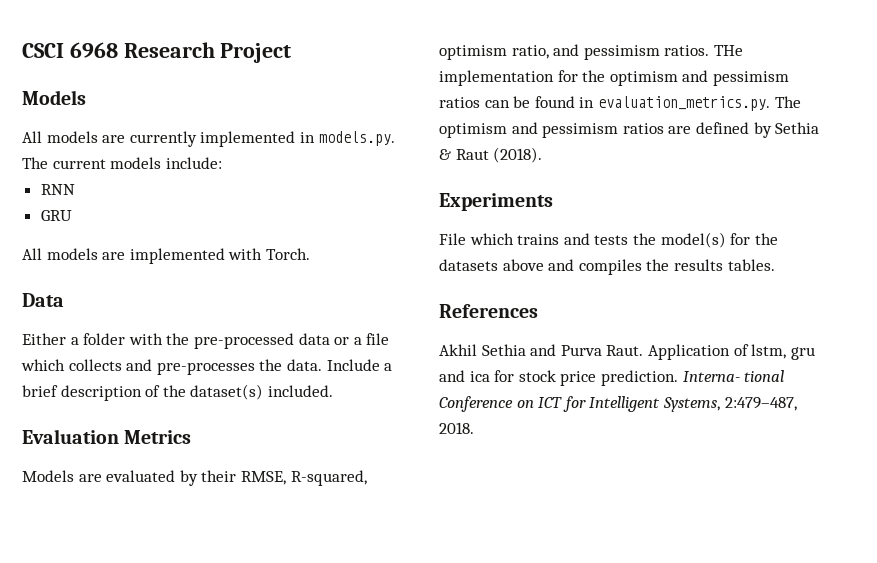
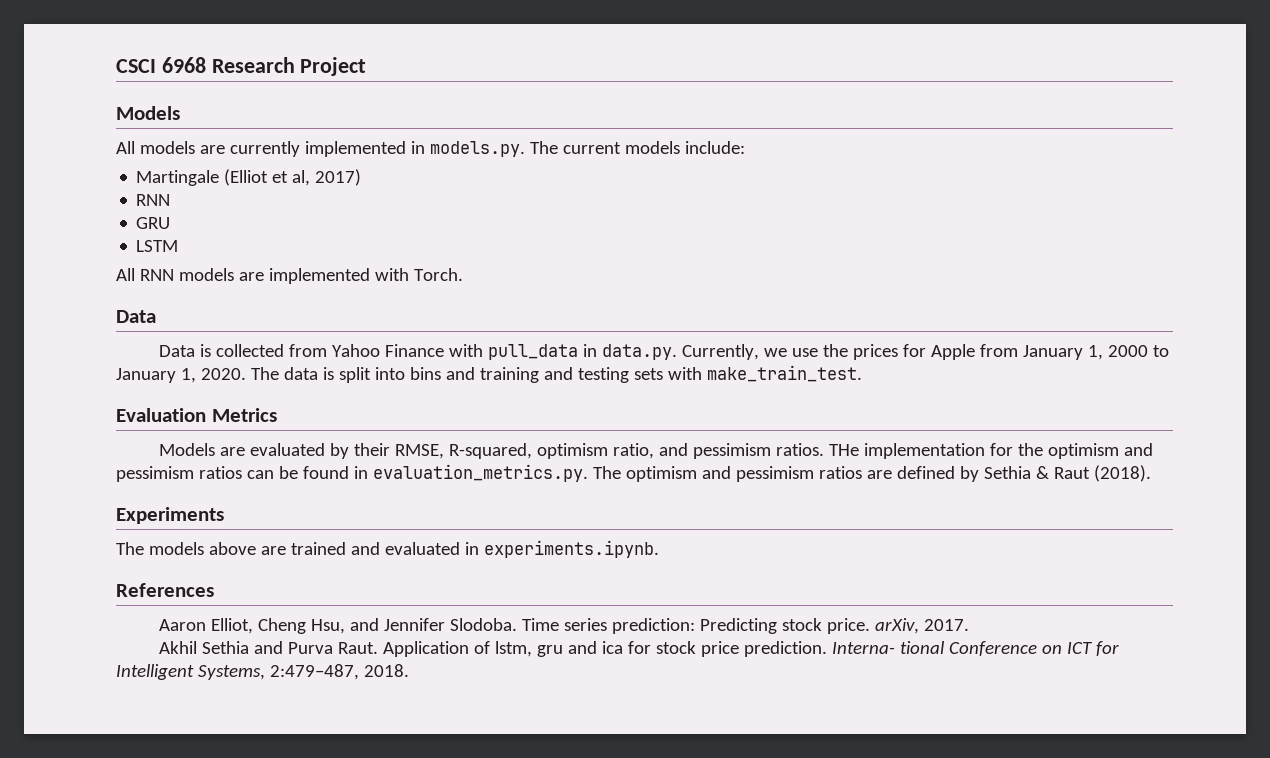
(222, 163) none -> [136,169,362,186] // Martingale (Elliot et al, 2017)
[22,248,42,260] // All -> [136,240,179,252] [116,268,174,281] // LSTM // All RNN
[22,333,390,349] [21,359,393,375] [22,384,333,401] Either a folder with the pre-processed data or a file which collects and pre-processes the data. Include a brief description of the dataset(s) included. -> [159,344,1170,360] [116,365,862,383] Data is collected from Yahoo Finance with pull_data in data.py. Currently, we use the prices for Apple from January 1, 2000 to January 1, 2020. The data is split into bins and training and testing sets with make_train_test.
[439,232,778,248] [439,259,775,275] [439,304,538,318] File which trains and tests the model(s) for the datasets above and compiles the results tables. // References -> [116,540,659,558] [116,583,214,597] [159,618,970,634] The models above are trained and evaluated in experiments.ipynb. // References // Aaron Elliot, Cheng Hsu, and Jennifer Slodoba. Time series prediction: Predicting stock price. arXiv, 2017.

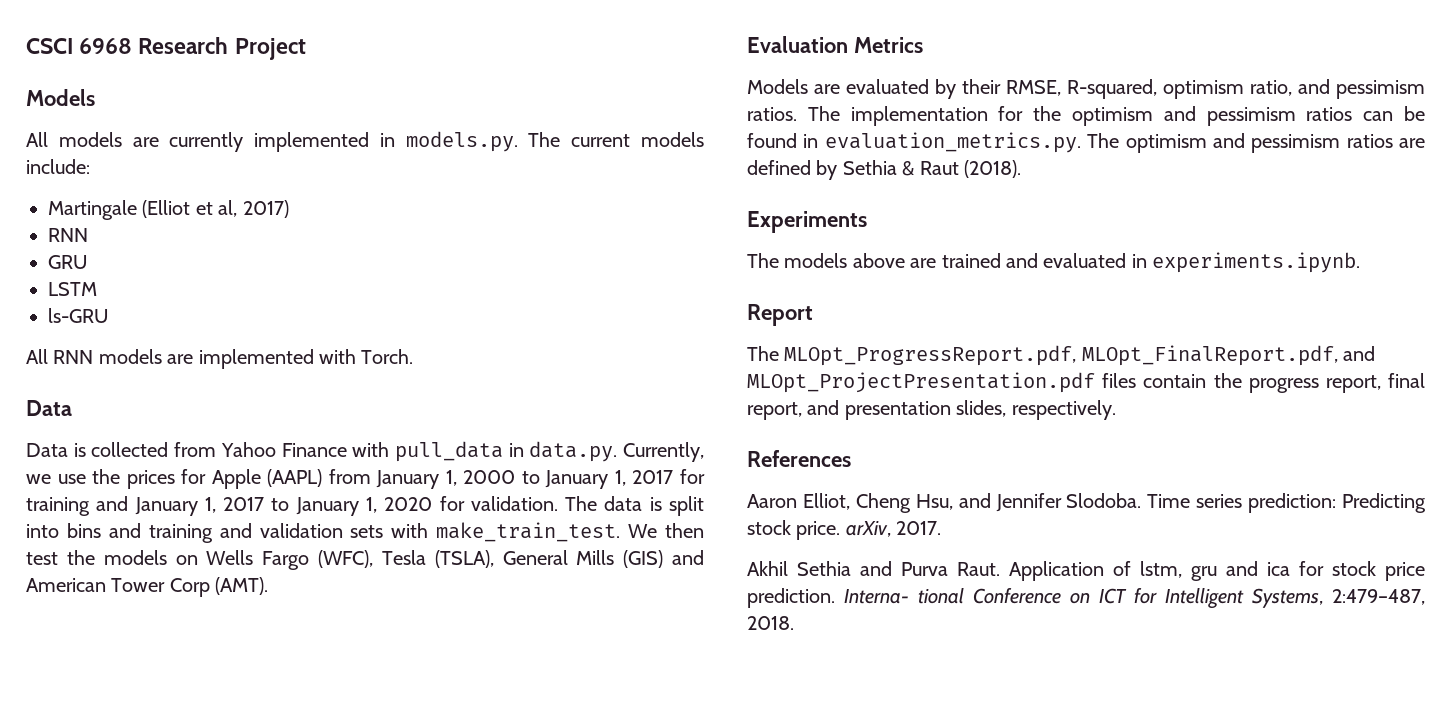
(179, 246) none -> [48,308,108,323] // ls-GRU
(976, 352) none -> [267,469,323,487] (AAPL)
[200,368,246,380] 2020. -> [632,469,705,484] [26,496,558,516] 2017 for training and January 1, 2017 to January 1, 2020 for validation.
[577,367,629,383] testing -> [259,523,343,538] validation
(862, 373) none -> [628,523,704,538] [26,550,704,570] [26,577,269,597] We then test the models on Wells Fargo (WFC), Tesla (TSLA), General Mills (GIS) and American Tower Corp (AMT).
[829,444,860,456] THe -> [807,106,840,121] The
(659, 549) none -> [747,304,813,326] [747,345,1376,366] [747,372,1425,393] [747,400,1116,420] // Report // The MLOpt_ProgressReport.pdf, MLOpt_FinalReport.pdf, and MLOpt_ProjectPresentation.pdf files contain the progress report, final report, and presentation slides, respectively.

